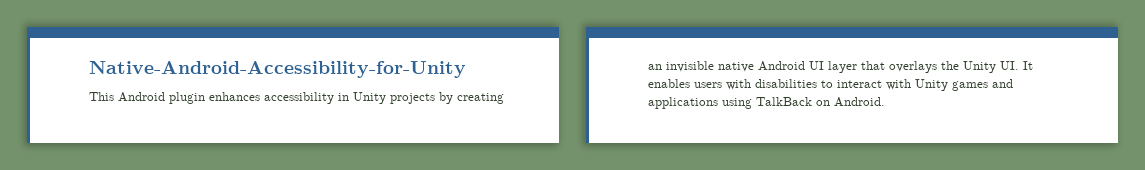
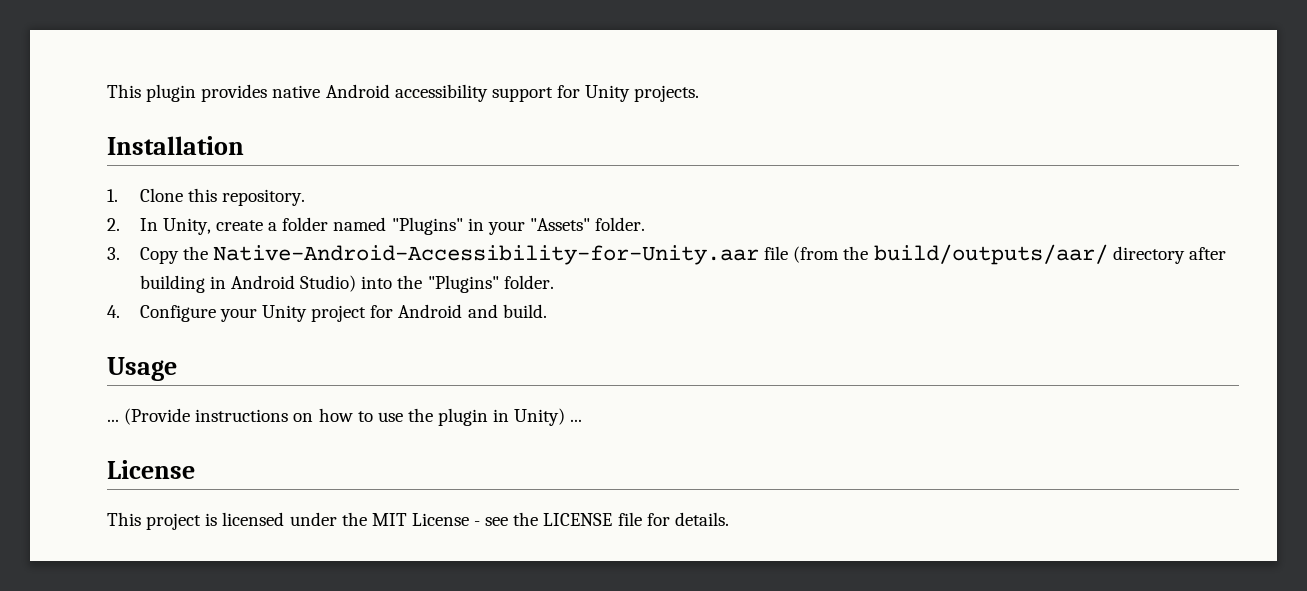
[89,61,466,78] [89,92,504,104] [648,61,1033,73] [648,79,1013,91] [648,97,885,109] Native-Android-Accessibility-for-Unity // This Android plugin enhances accessibility in Unity projects by creating an invisible native Android UI layer that overlays the Unity UI. It enables users with disabilities to interact with Unity games and applications using TalkBack on Android. -> [107,84,700,102] [107,136,244,155] [107,188,306,206] [107,217,646,235] [107,244,1226,265] [139,275,554,293] [107,304,547,322] [107,357,177,381] [107,408,583,426] [107,460,195,479] [107,512,729,530] This plugin provides native Android accessibility support for Unity projects. // Installation // 1. Clone this repository. // 2. In Unity, create a folder named "Plugins" in your "Assets" folder. // 3. Copy the Native-Android-Accessibility-for-Unity.aar file (from the build/outputs/aar/ directory after building in Android Studio) into the "Plugins" folder. // 4. Configure your Unity project for Android and build. // Usage // ... (Provide instructions on how to use the plugin in Unity) ... // License // This project is licensed under the MIT License - see the LICENSE file for details.

